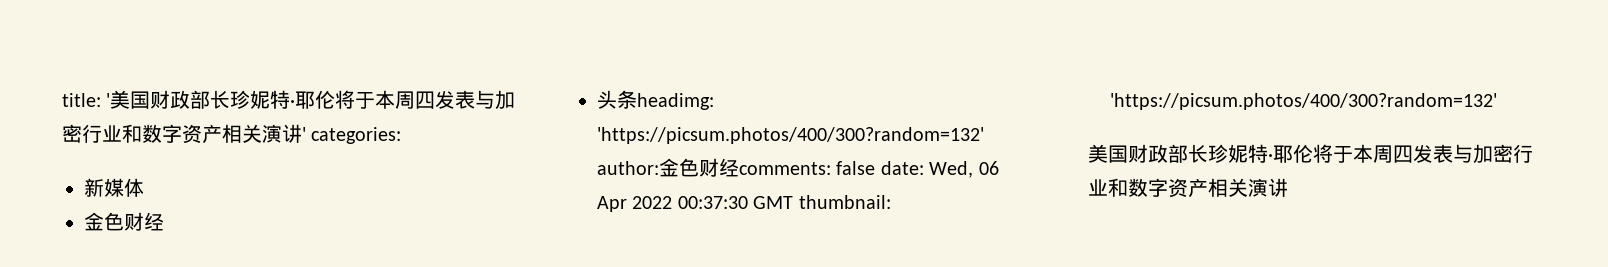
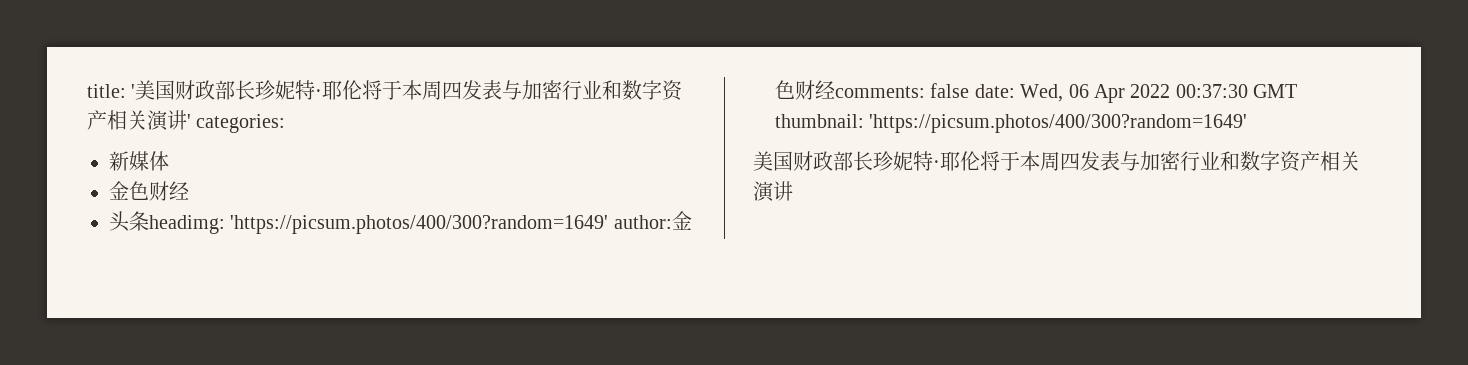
[597,127,984,144] 'https://picsum.photos/400/300?random=132' -> [230,215,609,234] 'https://picsum.photos/400/300?random=1649'
[1110,93,1497,110] 'https://picsum.photos/400/300?random=132' -> [869,114,1248,133] 'https://picsum.photos/400/300?random=1649'

